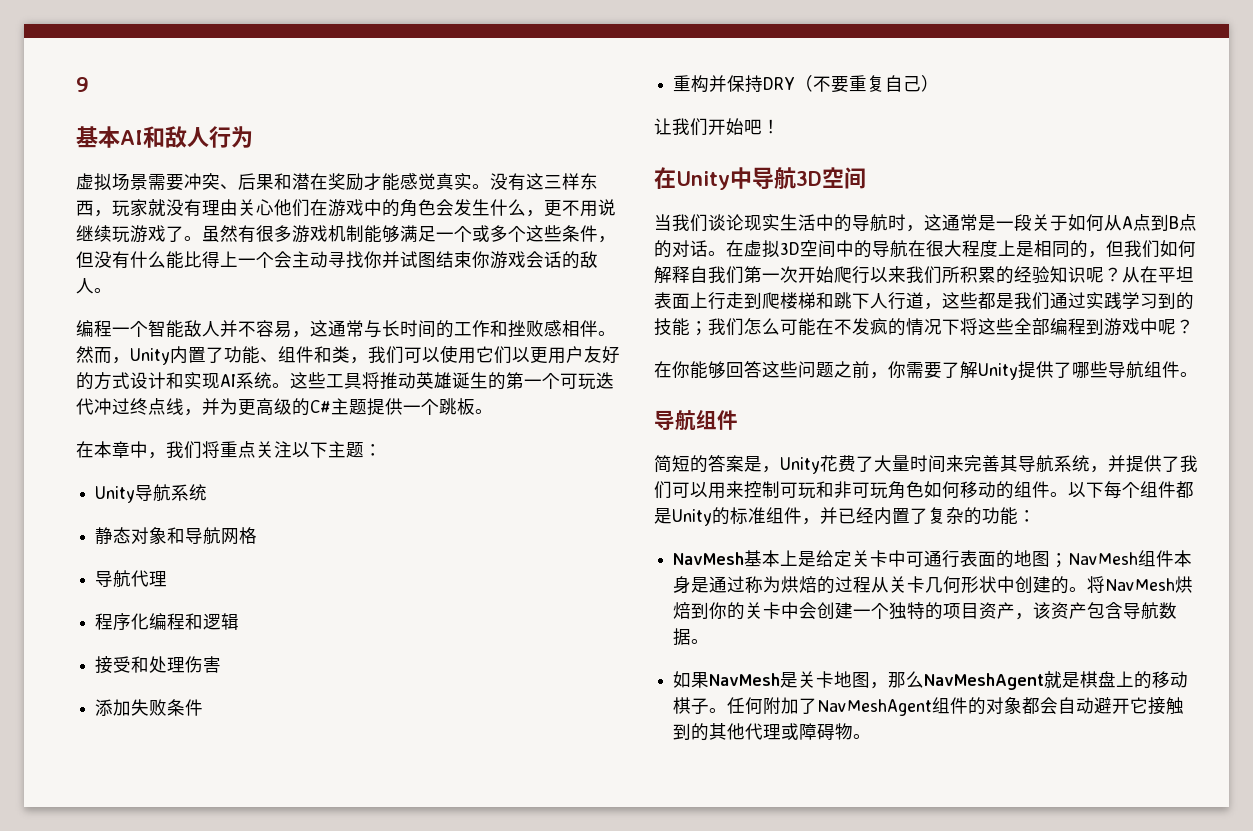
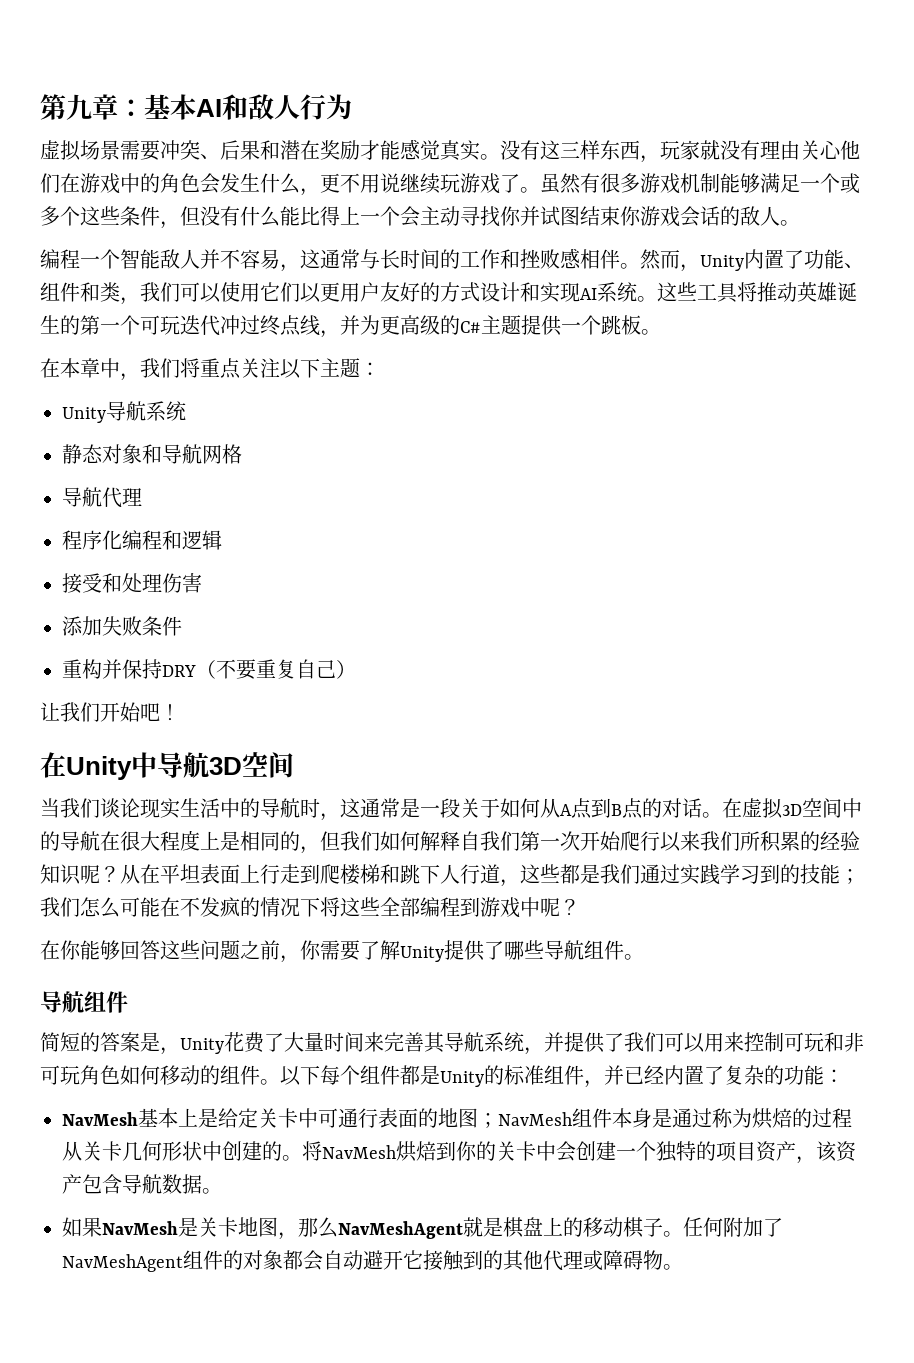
[76,77,89,92] 9 // -> [40,94,144,120] 第九章：

